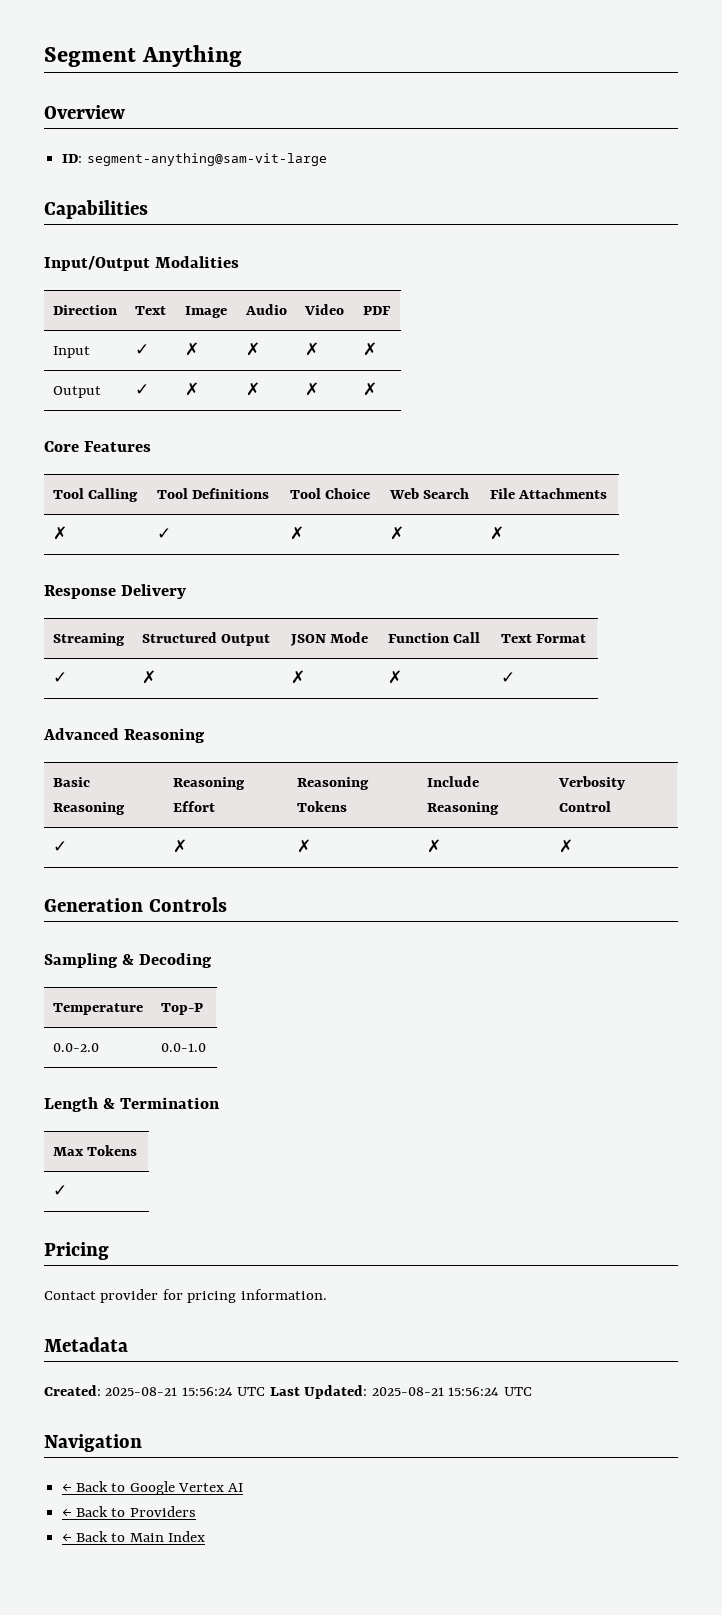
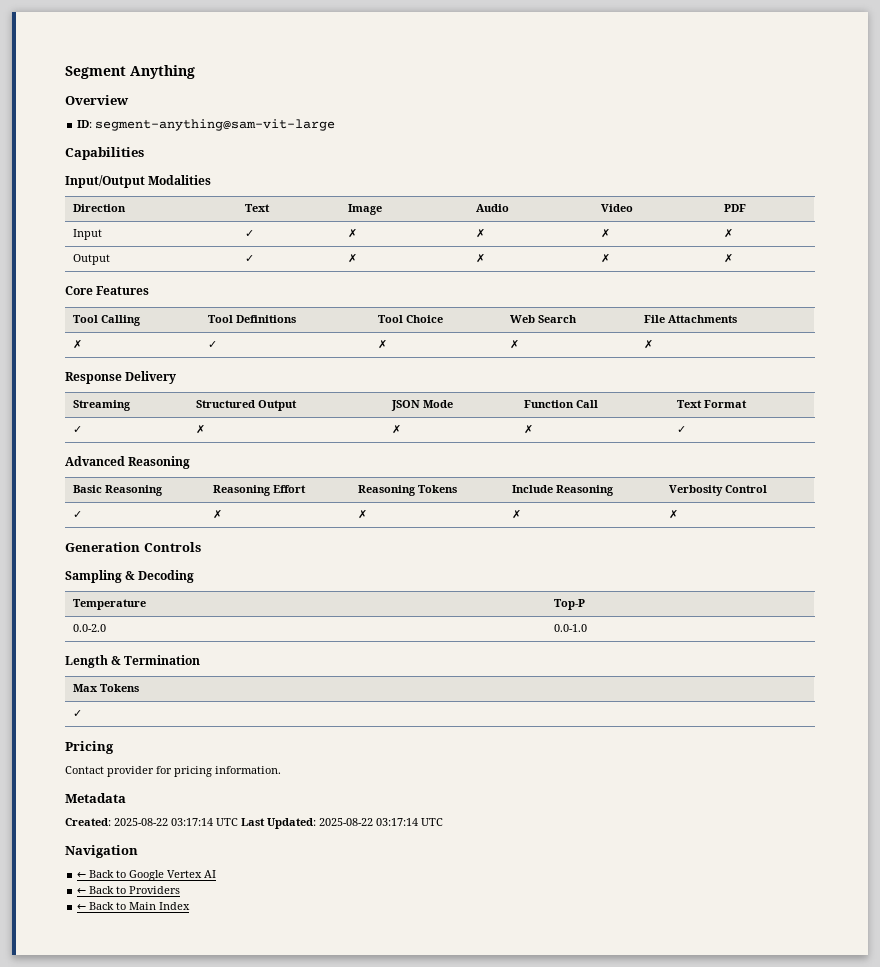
[105,1387,233,1396] 2025-08-21 15:56:24 -> [114,818,213,826] 2025-08-22 03:17:14
[371,1387,500,1396] 2025-08-21 15:56:24 -> [319,818,418,826] 2025-08-22 03:17:14

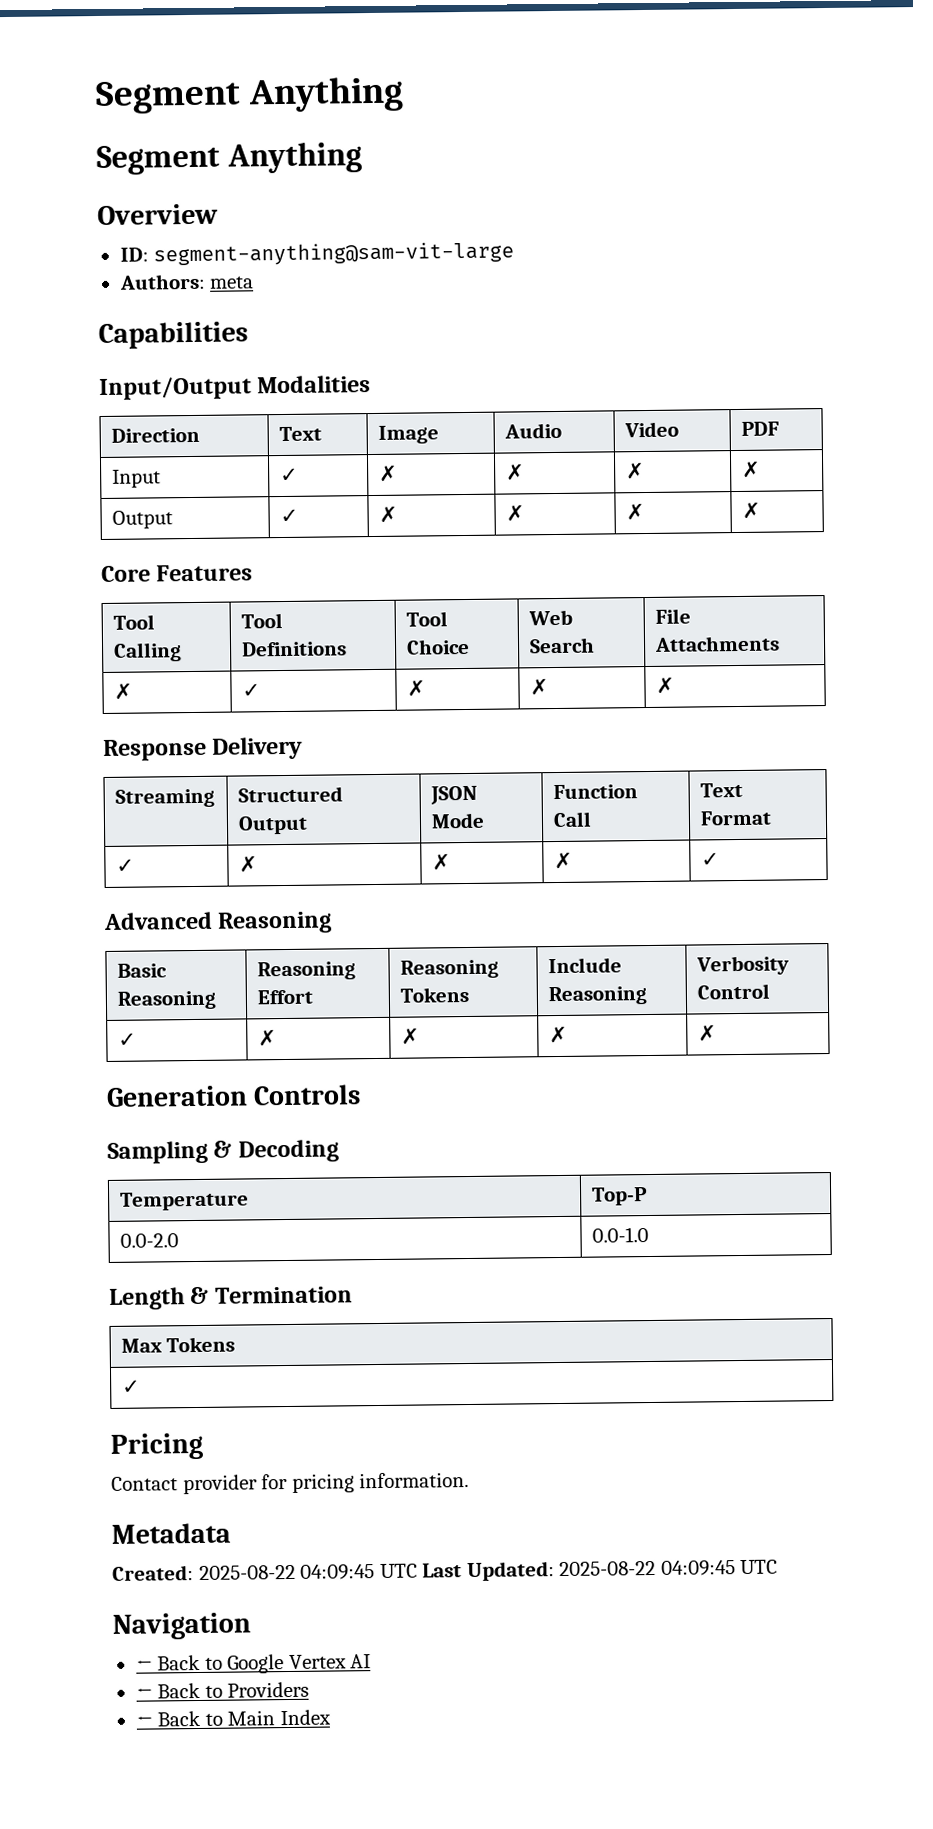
[65,65,195,79] Segment Anything -> [95,76,404,115] [96,142,362,176] Segment Anything // Segment Anything
(336, 125) none -> [118,273,255,290] // Authors: meta
[171,818,213,826] 03:17:14 -> [300,1564,376,1580] 04:09:45
[376,818,418,826] 03:17:14 -> [660,1560,736,1576] 04:09:45

